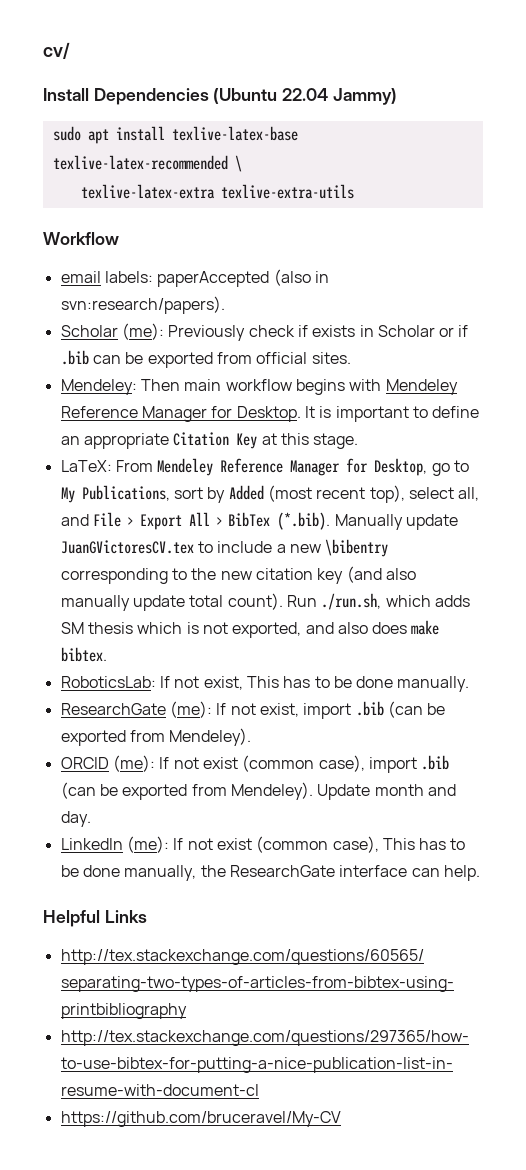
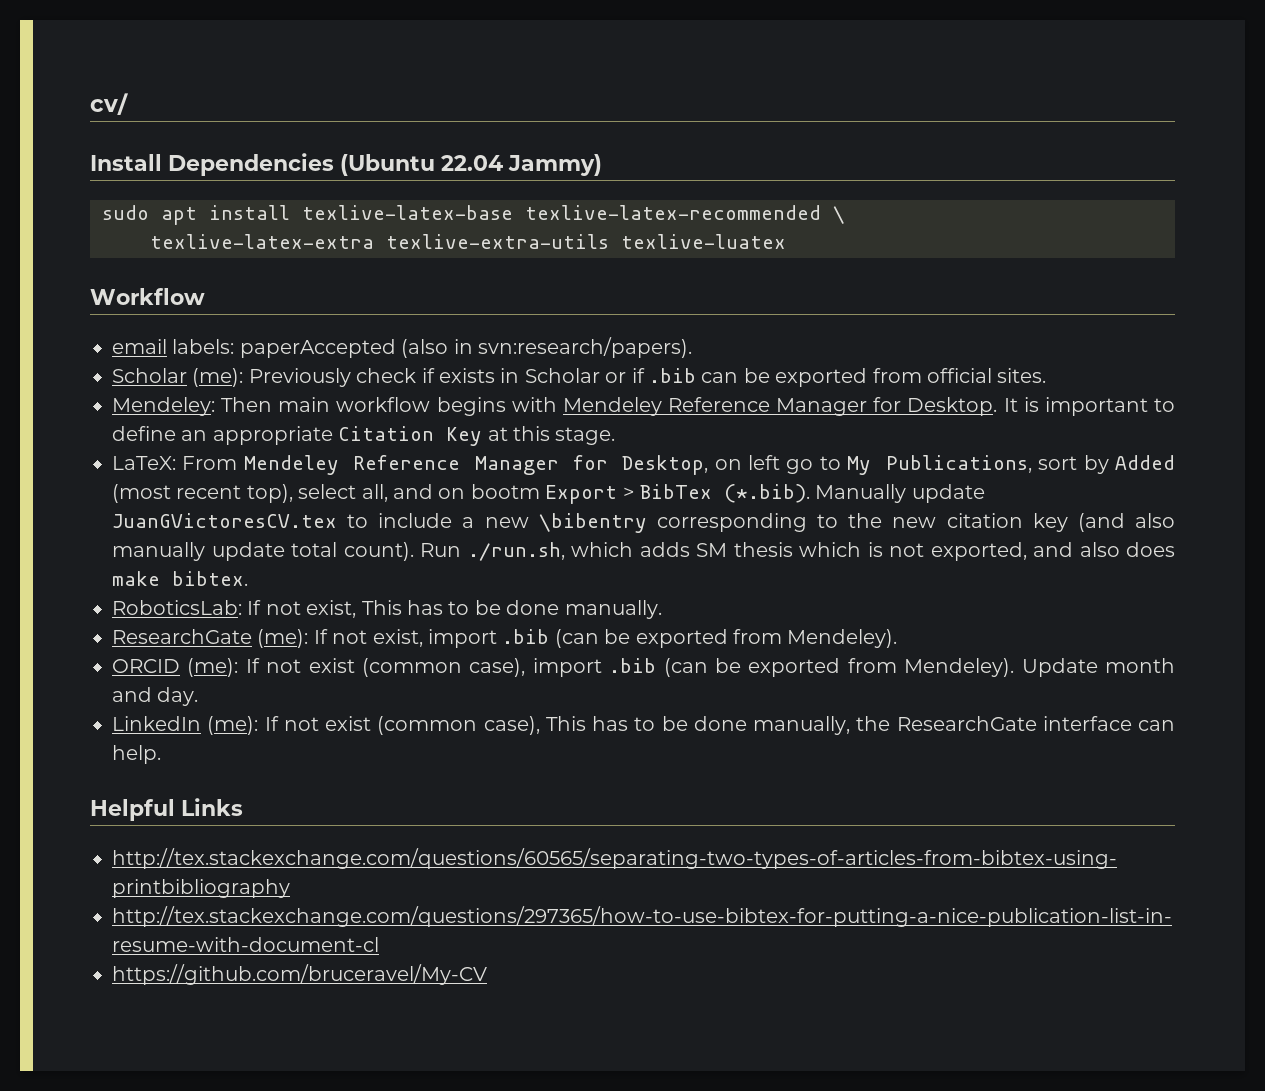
(354, 191) none -> [621,234,786,249] texlive-luatex
(428, 467) none -> [714,455,781,470] on left
[92,512,210,530] File > Export All -> [438,484,618,504] on bootm Export

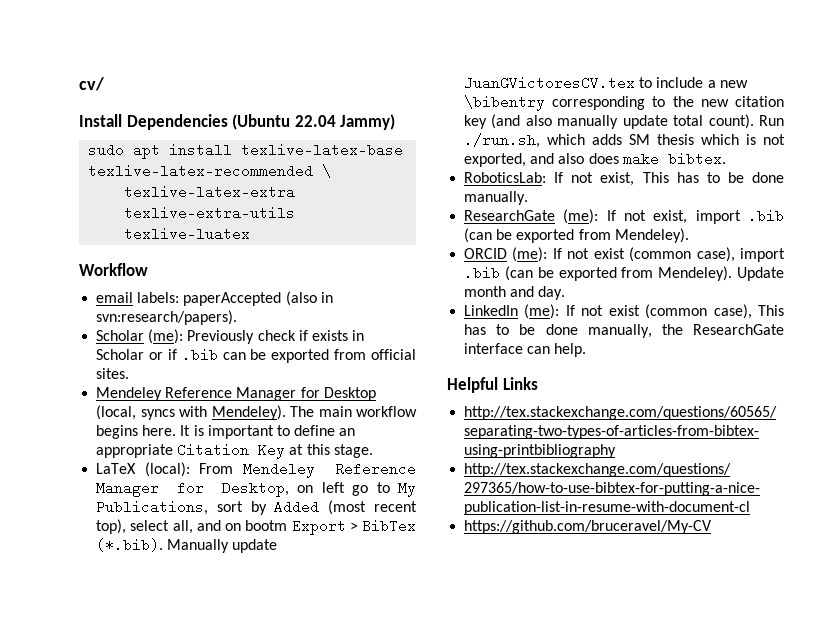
[112,397,998,416] Mendeley: Then main workflow begins with Mendeley Reference Manager for Desktop. -> [96,387,376,401] [96,405,417,420] [96,425,177,439] Mendeley Reference Manager for Desktop (local, syncs with Mendeley). The main workflow begins here.
[112,456,176,470] LaTeX: -> [96,462,190,477] LaTeX (local):

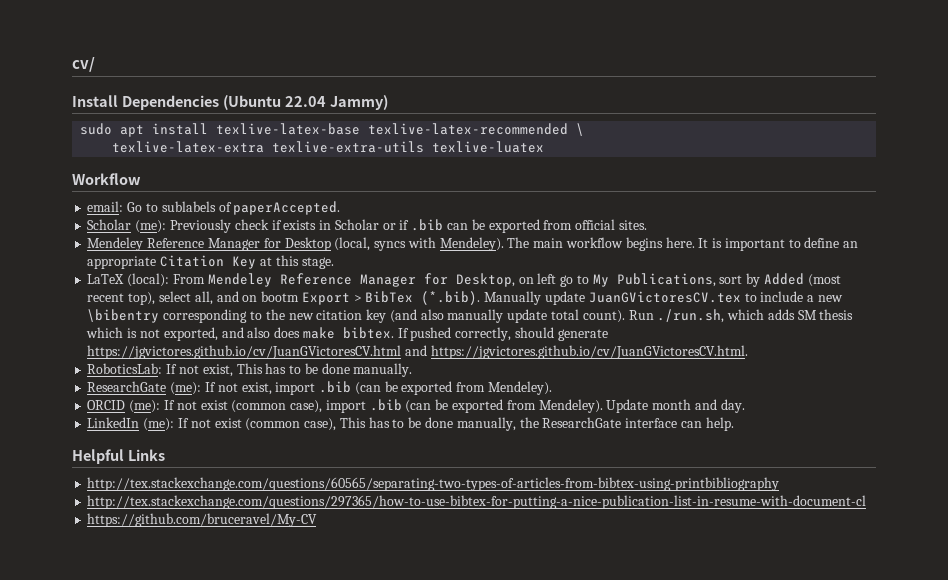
[96,291,333,306] [96,310,238,325] email labels: paperAccepted (also in svn:research/papers). -> [87,201,341,215] email: Go to sublabels of paperAccepted.
(726, 159) none -> [397,327,608,341] [87,345,748,359] If pushed correctly, should generate https://jgvictores.github.io/cv/JuanGVictoresCV.html and https://jgvictores.github.io/cv/JuanGVictoresCV.html.

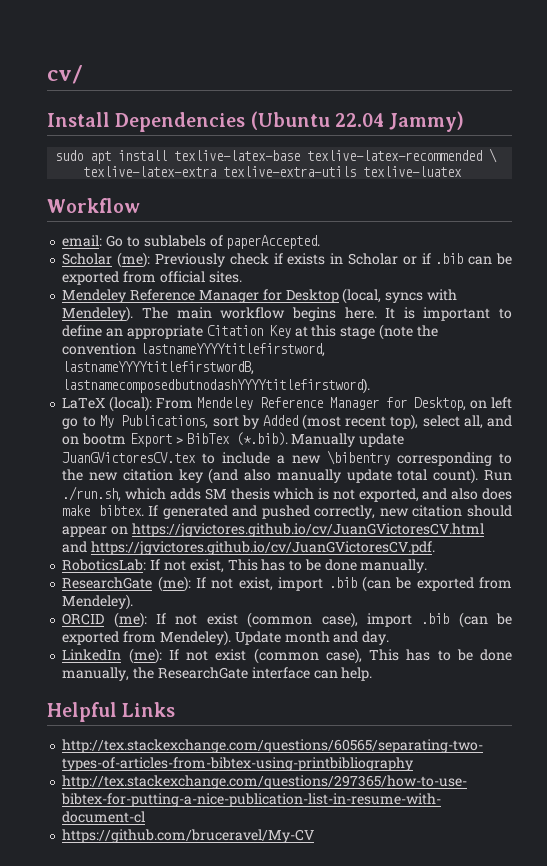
[301,257,334,269] stage. -> [340,324,438,340] [62,343,326,357] [62,361,255,375] [62,378,371,394] stage (note the convention lastnameYYYYtitlefirstword, lastnameYYYYtitlefirstwordB, lastnamecomposedbutnodashYYYYtitlefirstword).
[410,327,608,341] pushed correctly, should generate -> [162,505,512,519] [62,526,129,537] generated and pushed correctly, new citation should appear on
[430,345,748,359] https://jgvictores.github.io/cv/JuanGVictoresCV.html. -> [91,541,436,555] https://jgvictores.github.io/cv/JuanGVictoresCV.pdf.

